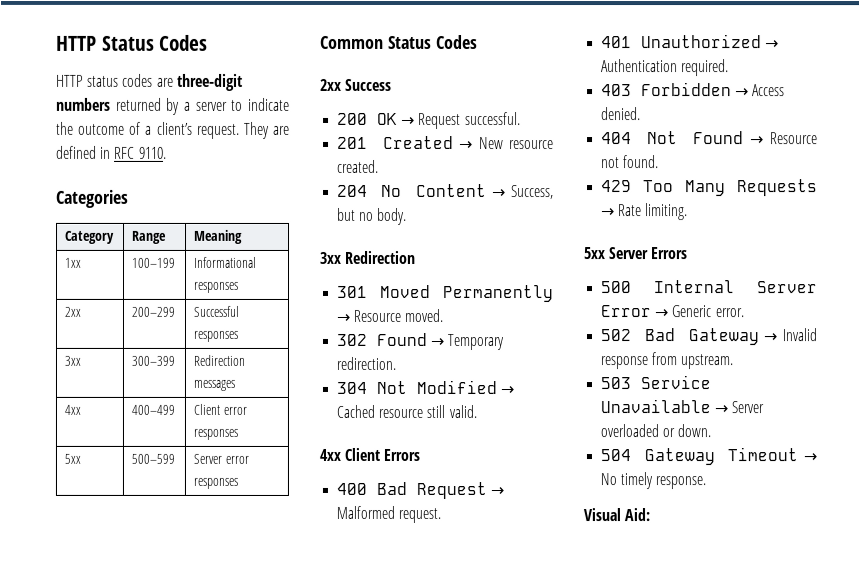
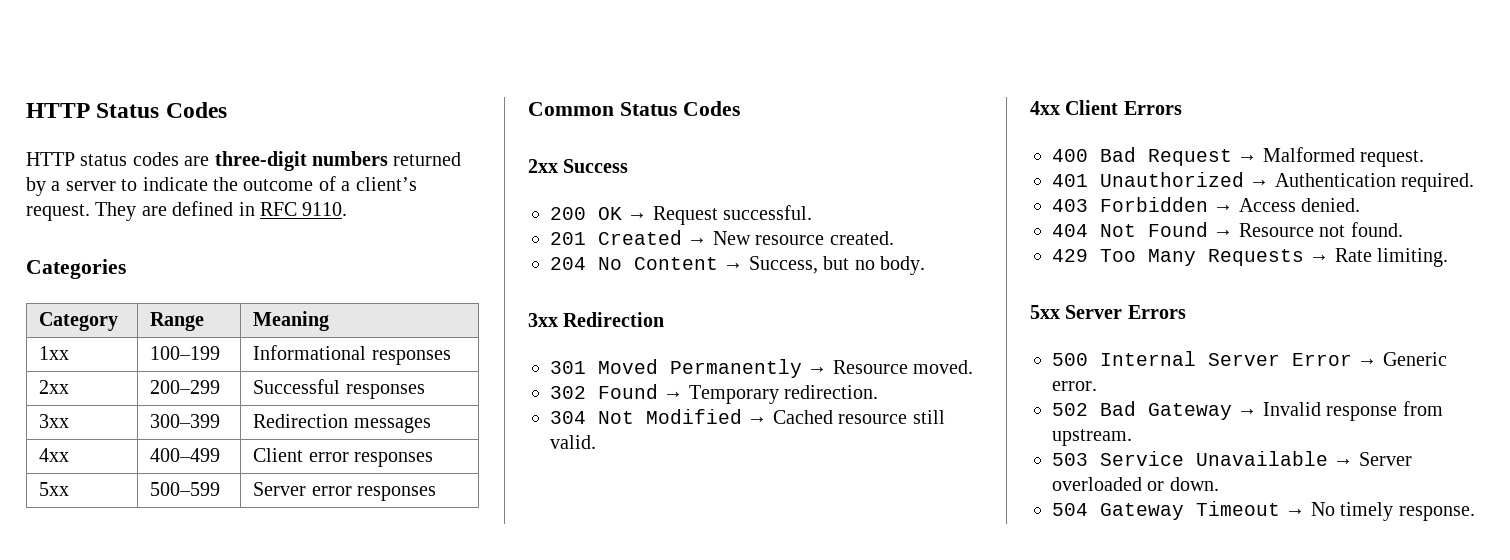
[583,508,651,522] // Visual Aid: -> (1475, 513) none

